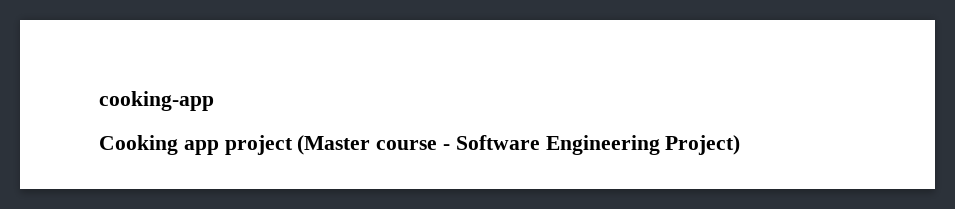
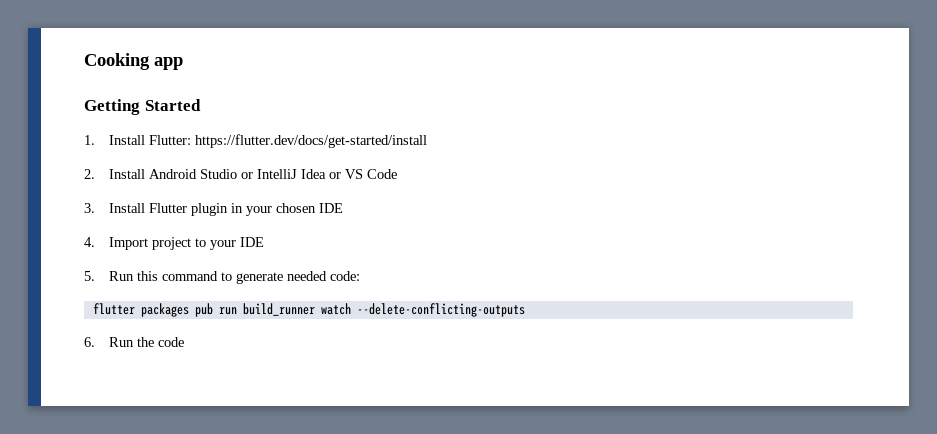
[99,91,214,111] cooking-app // -> (84, 61) none
[224,135,741,155] project (Master course - Software Engineering Project) -> [84,99,201,115] [84,134,427,148] [84,169,397,179] [84,203,343,216] [84,237,264,250] [84,271,360,284] [92,303,525,317] [84,337,184,347] // Getting Started // 1. Install Flutter: https://flutter.dev/docs/get-started/install // 2. Install Android Studio or IntelliJ Idea or VS Code // 3. Install Flutter plugin in your chosen IDE // 4. Import project to your IDE // 5. Run this command to generate needed code: // flutter packages pub run build_runner watch --delete-conflicting-outputs // 6. Run the code

